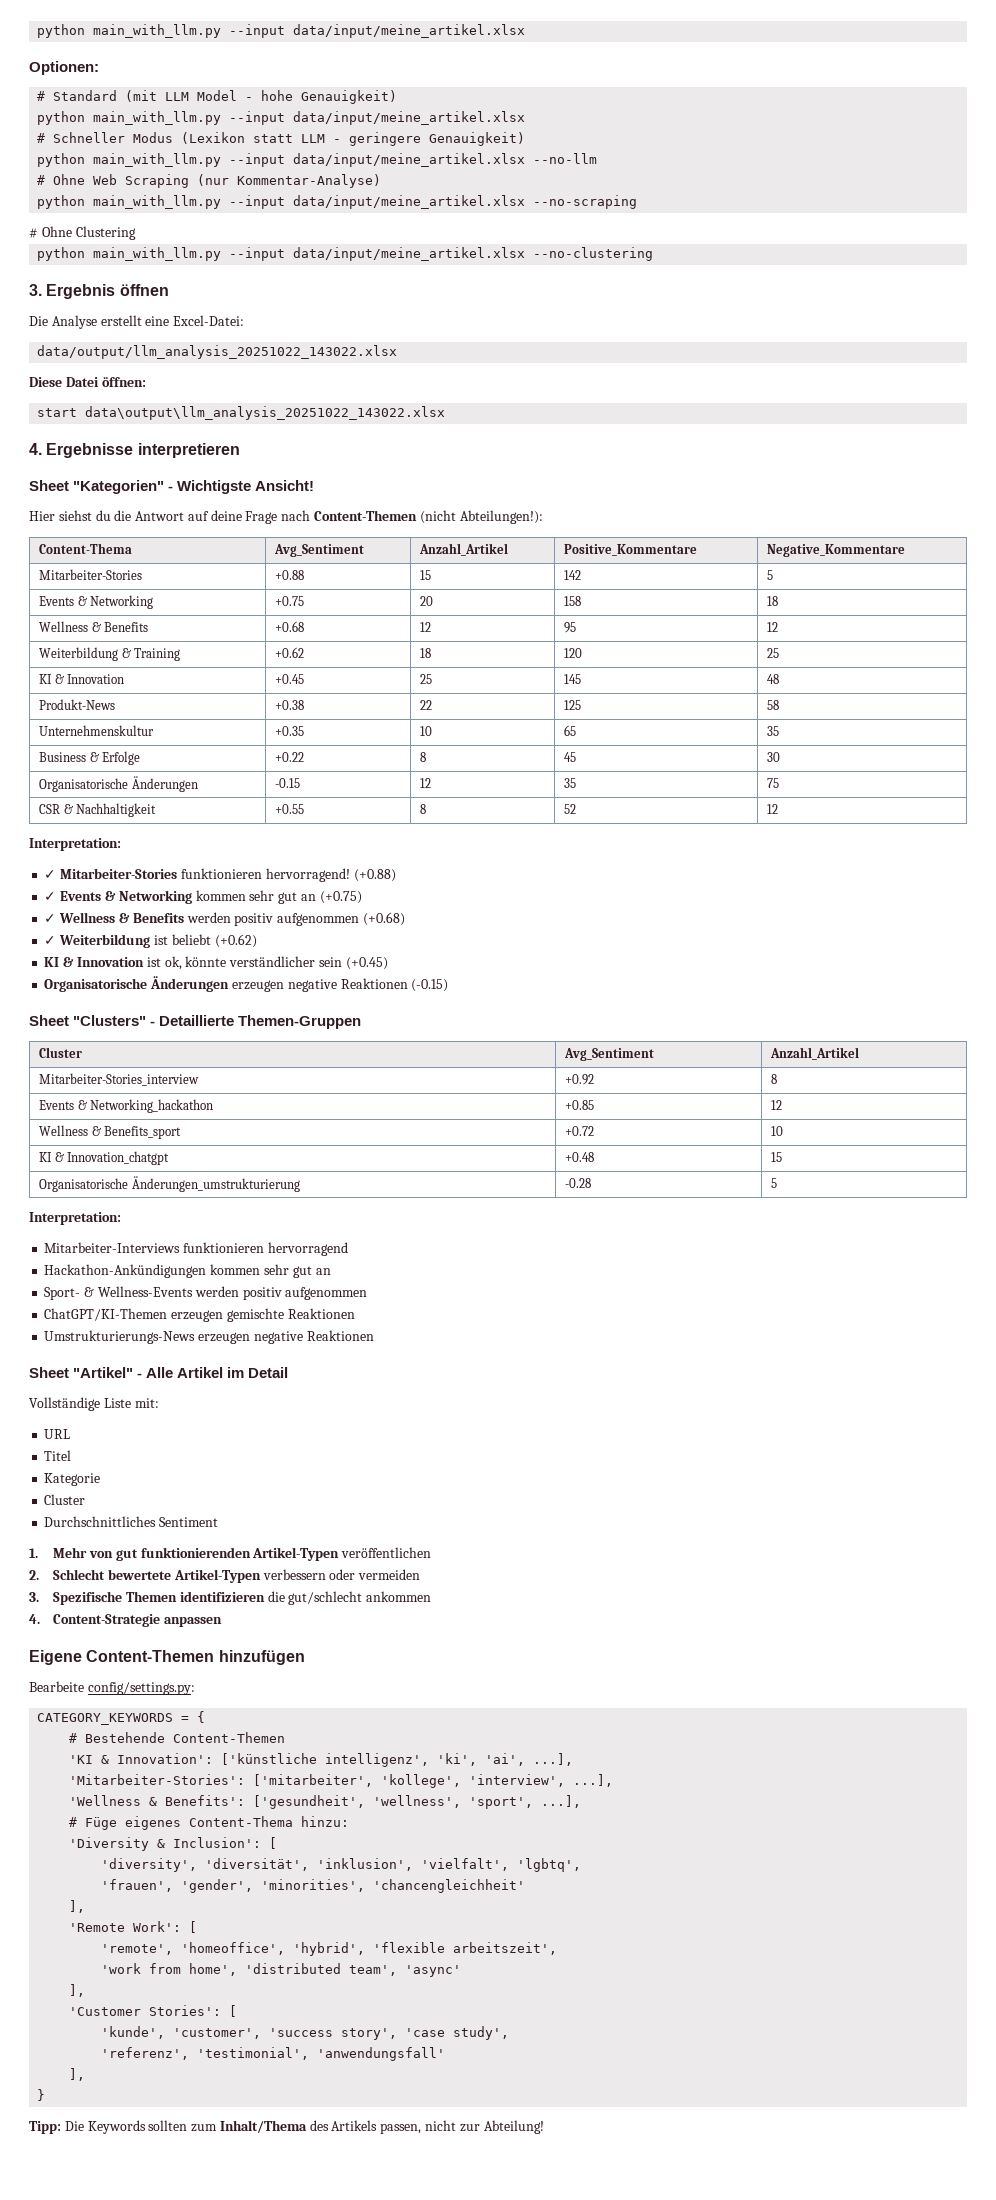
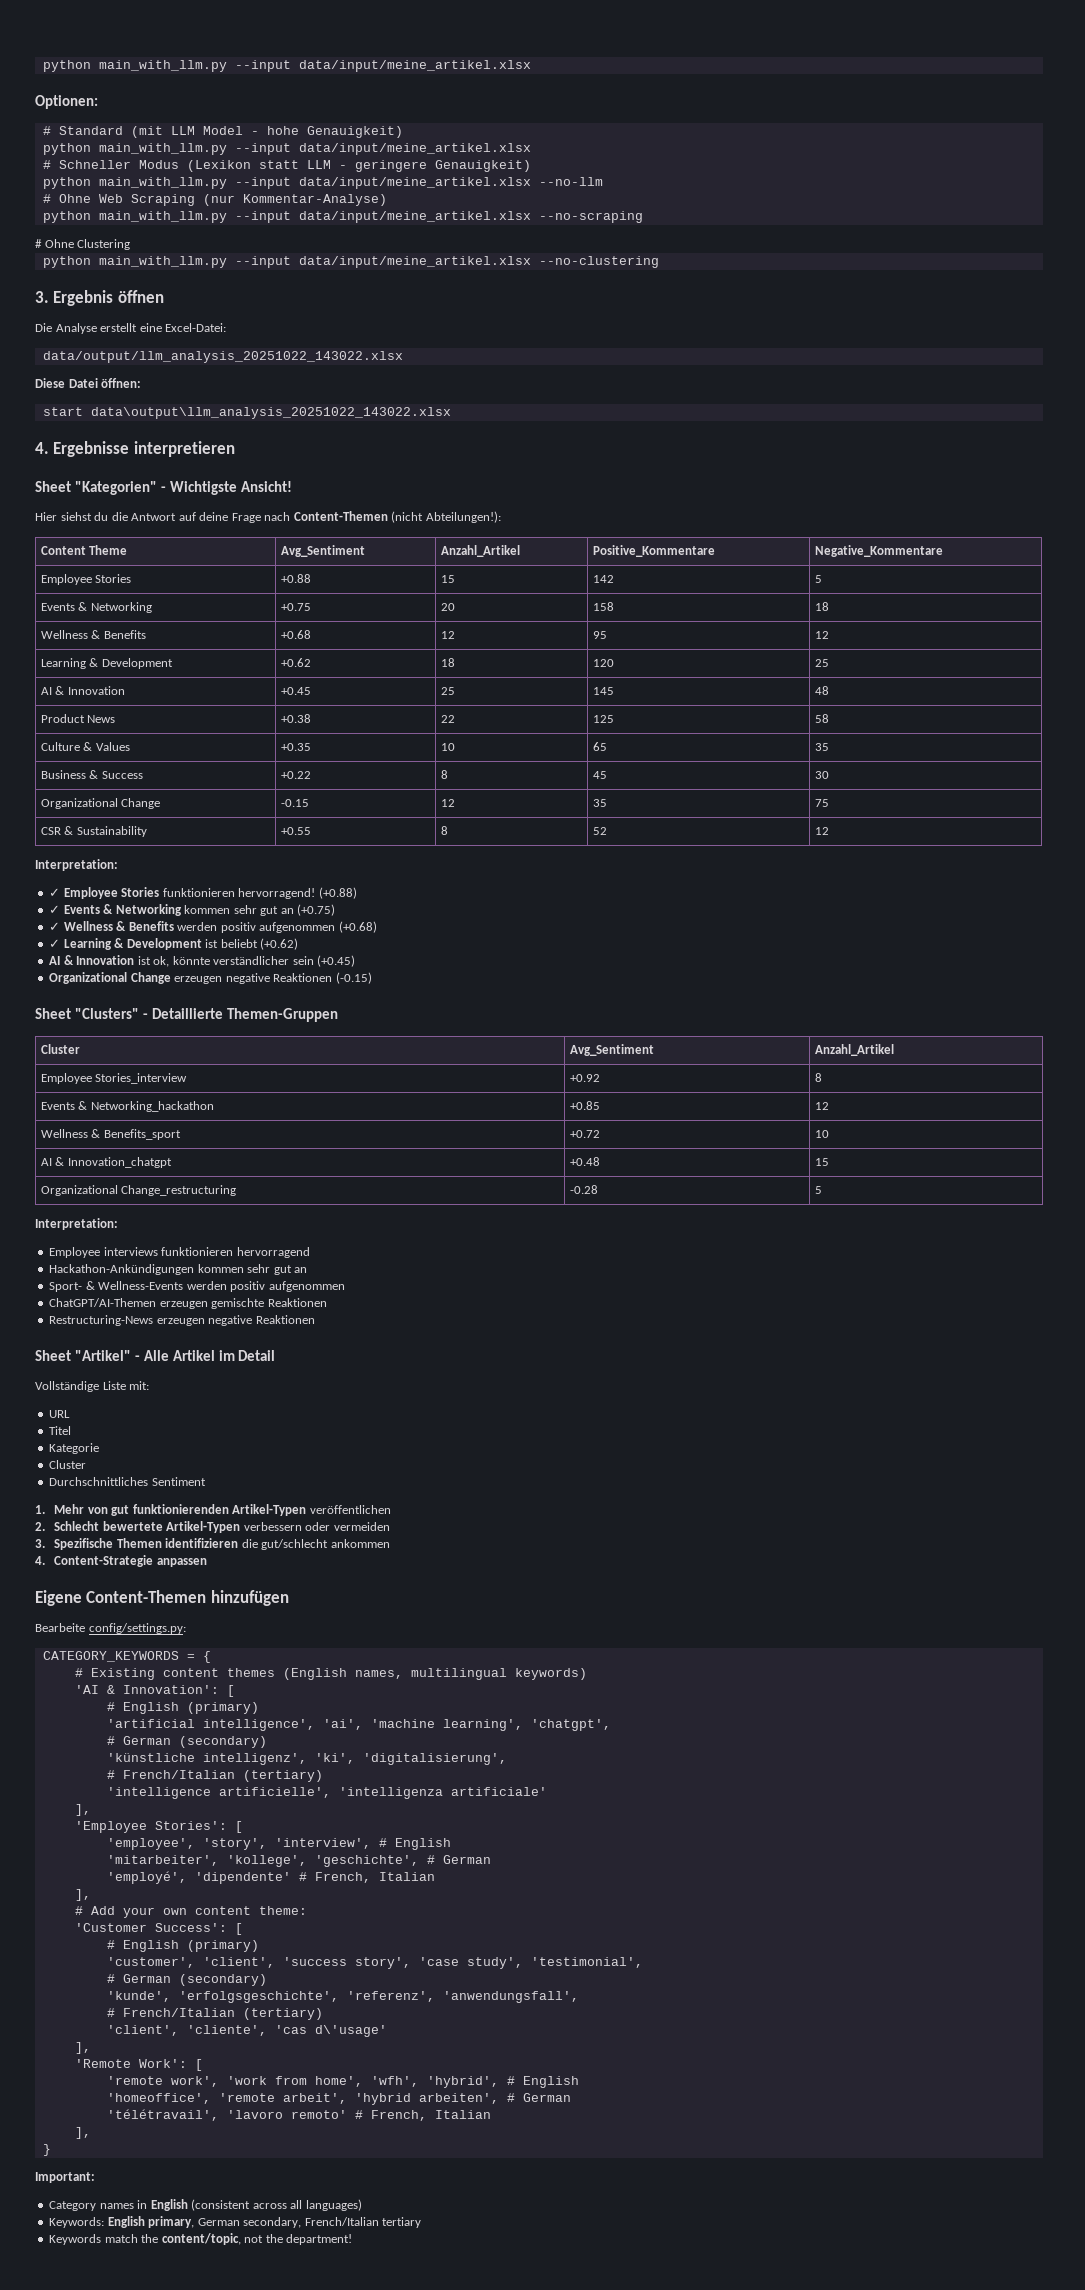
[39,543,133,554] Content-Thema -> [40,545,128,555] Content Theme
[39,569,143,580] Mitarbeiter-Stories -> [40,574,132,585] Employee Stories
[39,647,181,661] Weiterbildung & Training -> [40,658,173,669] Learning & Development
[39,674,53,684] KI -> [40,687,52,695] AI
[39,699,116,710] Produkt-News -> [40,714,116,723] Product News
[39,725,155,736] Unternehmenskultur -> [40,742,130,751] Culture & Values
[102,751,141,765] Erfolge -> [101,771,143,779] Success
[39,776,198,792] Organisatorische Änderungen -> [40,798,161,809] Organizational Change
[76,803,157,817] Nachhaltigkeit -> [76,826,147,837] Sustainability
[60,868,178,879] Mitarbeiter-Stories -> [63,887,160,899] Employee Stories
[59,934,151,948] Weiterbildung -> [63,938,202,950] Learning & Development
[44,957,60,967] KI -> [49,956,61,965] AI
[44,976,230,992] Organisatorische Änderungen -> [49,972,171,984] Organizational Change
[39,1073,200,1086] Mitarbeiter-Stories_interview -> [40,1073,188,1084] Employee Stories_interview
[39,1152,53,1162] KI -> [40,1158,52,1166] AI
[39,1176,300,1192] Organisatorische Änderungen_umstrukturierung -> [40,1185,237,1196] Organizational Change_restructuring
[44,1242,181,1253] Mitarbeiter-Interviews -> [49,1247,158,1258] Employee interviews
[44,1308,168,1321] ChatGPT/KI-Themen -> [49,1298,157,1307] ChatGPT/AI-Themen
[44,1330,196,1344] Umstrukturierungs-News -> [49,1315,154,1326] Restructuring-News
[85,1732,286,1743] [69,1753,574,1767] [69,1774,614,1788] [69,1795,582,1809] [69,1816,350,1830] [69,1837,278,1851] [101,1858,582,1872] [101,1879,526,1893] [69,1900,86,1913] [69,1921,198,1933] [101,1942,558,1956] [101,1963,462,1977] [69,1984,86,1997] [69,2005,238,2017] [101,2026,510,2040] [101,2047,446,2061] [69,2068,86,2081] [37,2089,46,2101] [29,2120,544,2134] Bestehende Content-Themen // 'KI & Innovation': ['künstliche intelligenz', 'ki', 'ai', ...], // 'Mitarbeiter-Stories': ['mitarbeiter', 'kollege', 'interview', ...], // 'Wellness & Benefits': ['gesundheit', 'wellness', 'sport', ...], // # Füge eigenes Content-Thema hinzu: // 'Diversity & Inclusion': [ // 'diversity', 'diversität', 'inklusion', 'vielfalt', 'lgbtq', // 'frauen', 'gender', 'minorities', 'chancengleichheit' // ], // 'Remote Work': [ // 'remote', 'homeoffice', 'hybrid', 'flexible arbeitszeit', // 'work from home', 'distributed team', 'async' // ], // 'Customer Stories': [ // 'kunde', 'customer', 'success story', 'case study', // 'referenz', 'testimonial', 'anwendungsfall' // ], // } // Tipp: Die Keywords sollten zum Inhalt/Thema des Artikels passen, nicht zur Abteilung! -> [90,1668,587,1680] [74,1685,235,1697] [106,1702,259,1714] [106,1719,611,1731] [106,1736,267,1748] [106,1753,507,1765] [106,1770,323,1782] [106,1787,547,1799] [74,1804,91,1816] [74,1821,243,1833] [106,1838,451,1850] [106,1855,491,1867] [106,1871,435,1884] [74,1889,91,1901] [74,1906,307,1918] [74,1923,243,1935] [106,1940,259,1952] [106,1957,643,1969] [106,1974,267,1986] [106,1991,579,2003] [106,2008,323,2020] [106,2025,387,2037] [74,2042,91,2054] [74,2059,203,2071] [106,2076,579,2088] [106,2093,571,2105] [106,2109,491,2121] [74,2127,91,2139] [42,2144,51,2156] [35,2172,95,2183] [49,2199,362,2211] [49,2216,422,2228] [49,2233,353,2245] Existing content themes (English names, multilingual keywords) // 'AI & Innovation': [ // # English (primary) // 'artificial intelligence', 'ai', 'machine learning', 'chatgpt', // # German (secondary) // 'künstliche intelligenz', 'ki', 'digitalisierung', // # French/Italian (tertiary) // 'intelligence artificielle', 'intelligenza artificiale' // ], // 'Employee Stories': [ // 'employee', 'story', 'interview', # English // 'mitarbeiter', 'kollege', 'geschichte', # German // 'employé', 'dipendente' # French, Italian // ], // # Add your own content theme: // 'Customer Success': [ // # English (primary) // 'customer', 'client', 'success story', 'case study', 'testimonial', // # German (secondary) // 'kunde', 'erfolgsgeschichte', 'referenz', 'anwendungsfall', // # French/Italian (tertiary) // 'client', 'cliente', 'cas d\'usage' // ], // 'Remote Work': [ // 'remote work', 'work from home', 'wfh', 'hybrid', # English // 'homeoffice', 'remote arbeit', 'hybrid arbeiten', # German // 'télétravail', 'lavoro remoto' # French, Italian // ], // } // Important: // Category names in English (consistent across all languages) // Keywords: English primary, German secondary, French/Italian tertiary // Keywords match the content/topic, not the department!

